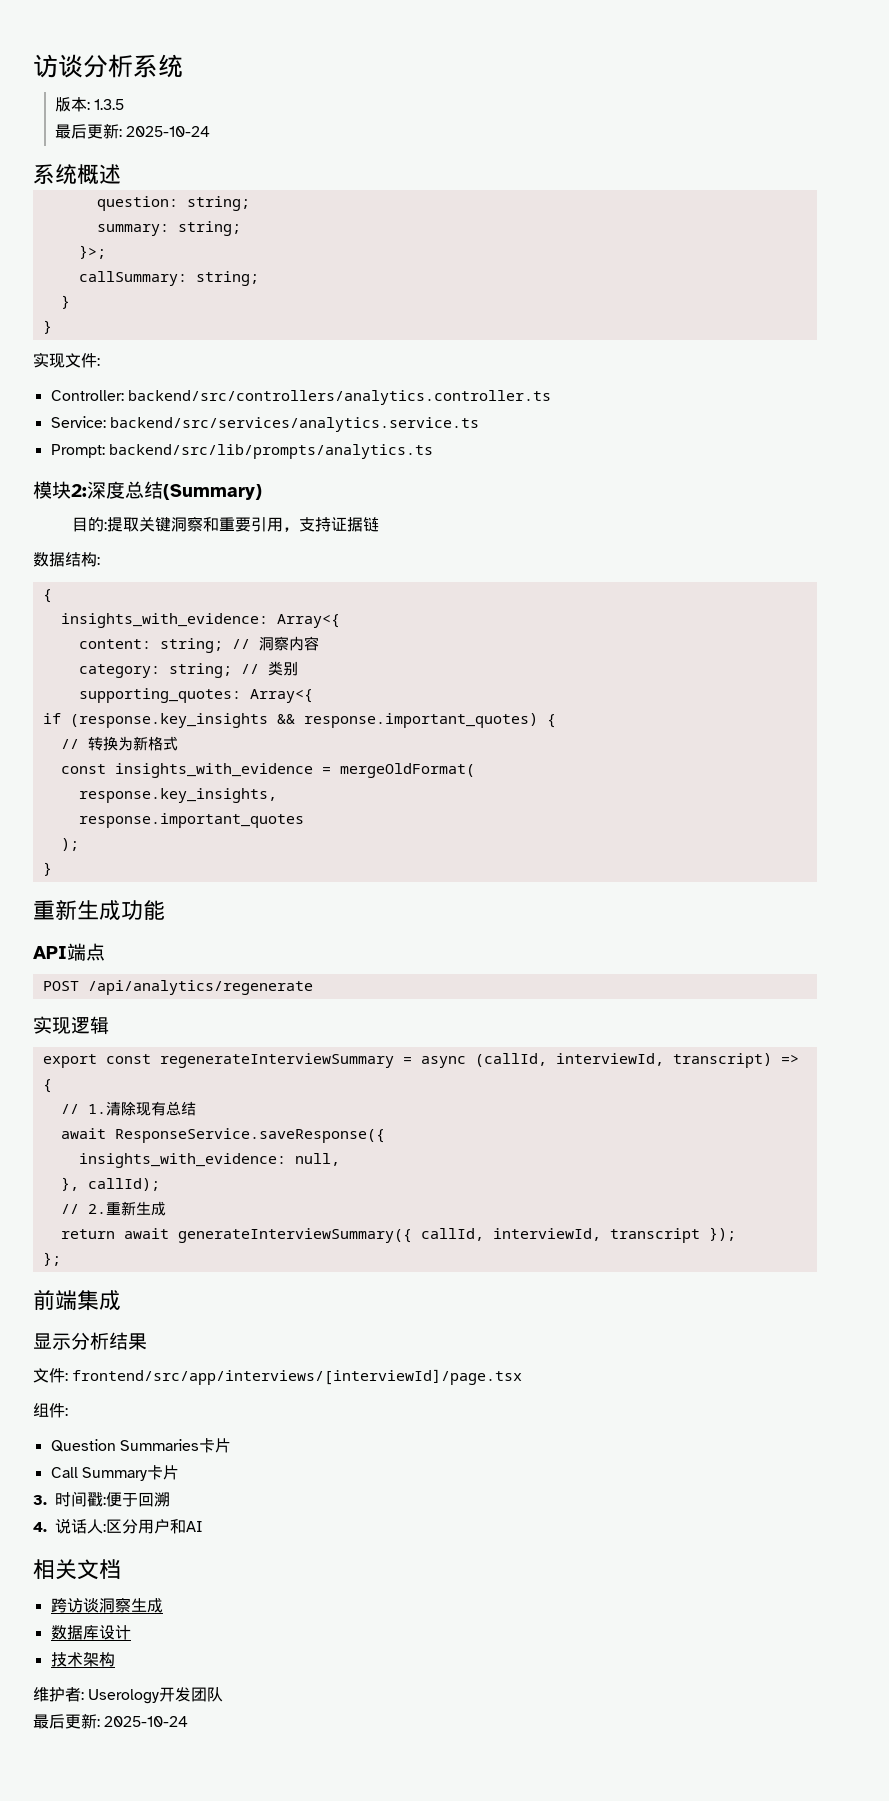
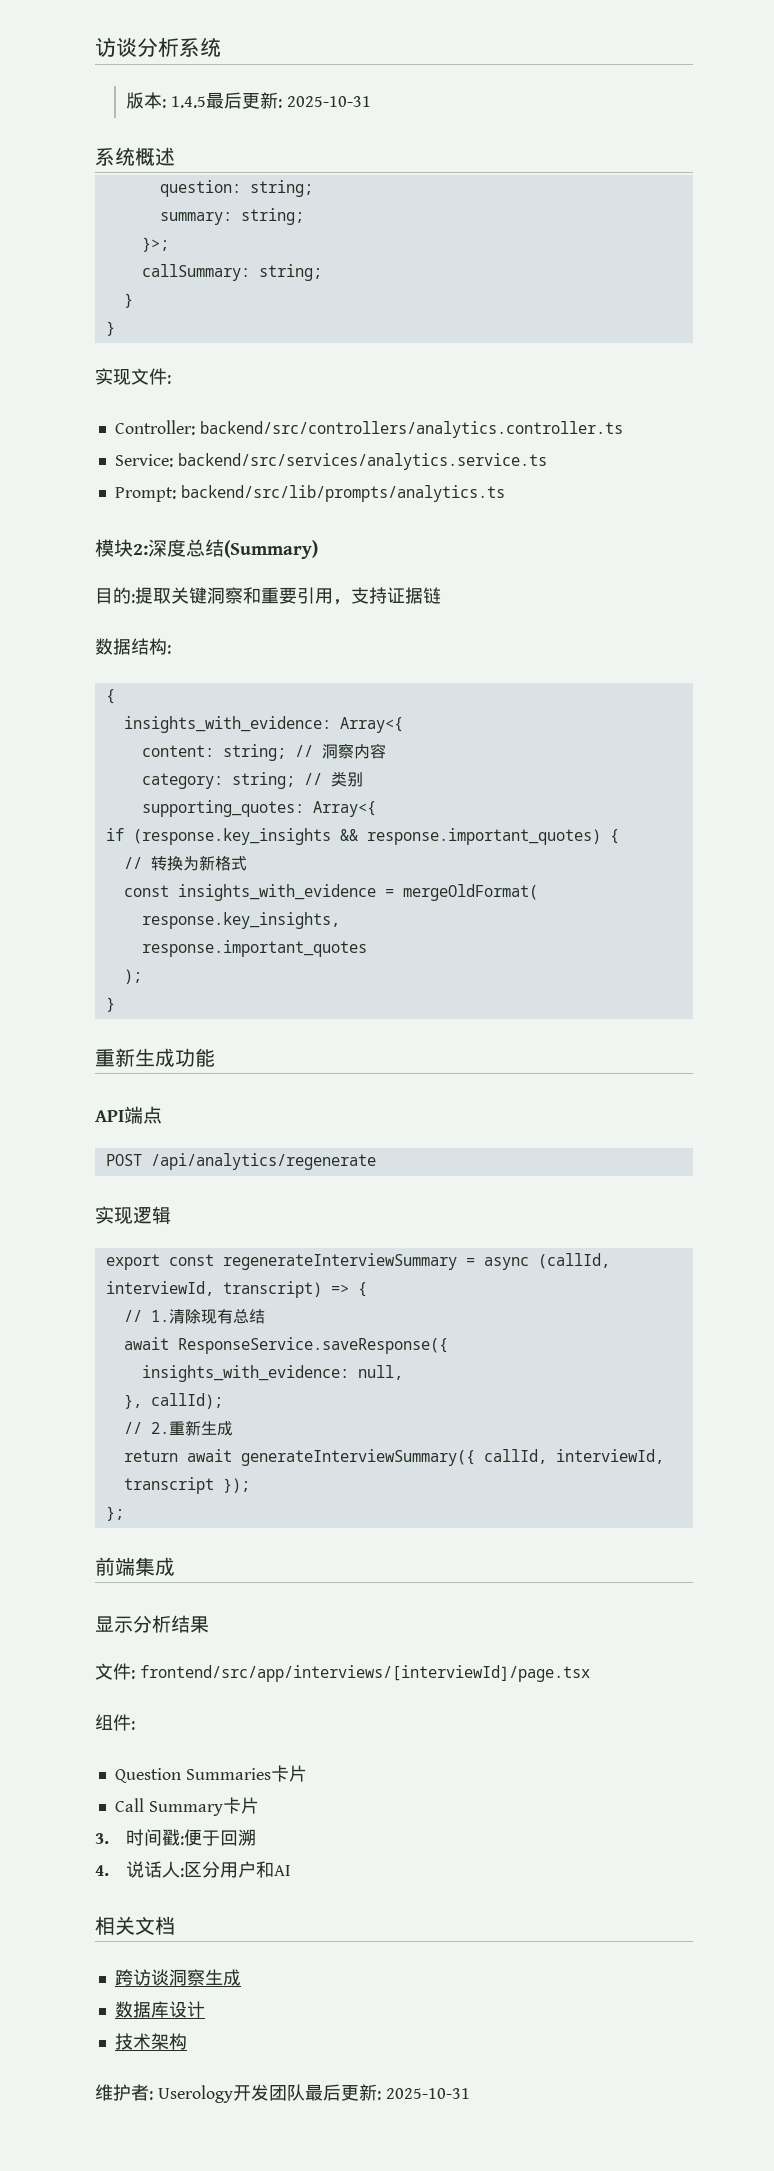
[94,99,125,110] [54,123,211,139] 1.3.5 // 最后更新: 2025-10-24 -> [170,92,371,109] 1.4.5最后更新: 2025-10-31
[33,1713,189,1729] // 最后更新: 2025-10-24 -> [304,2084,470,2101] 最后更新: 2025-10-31

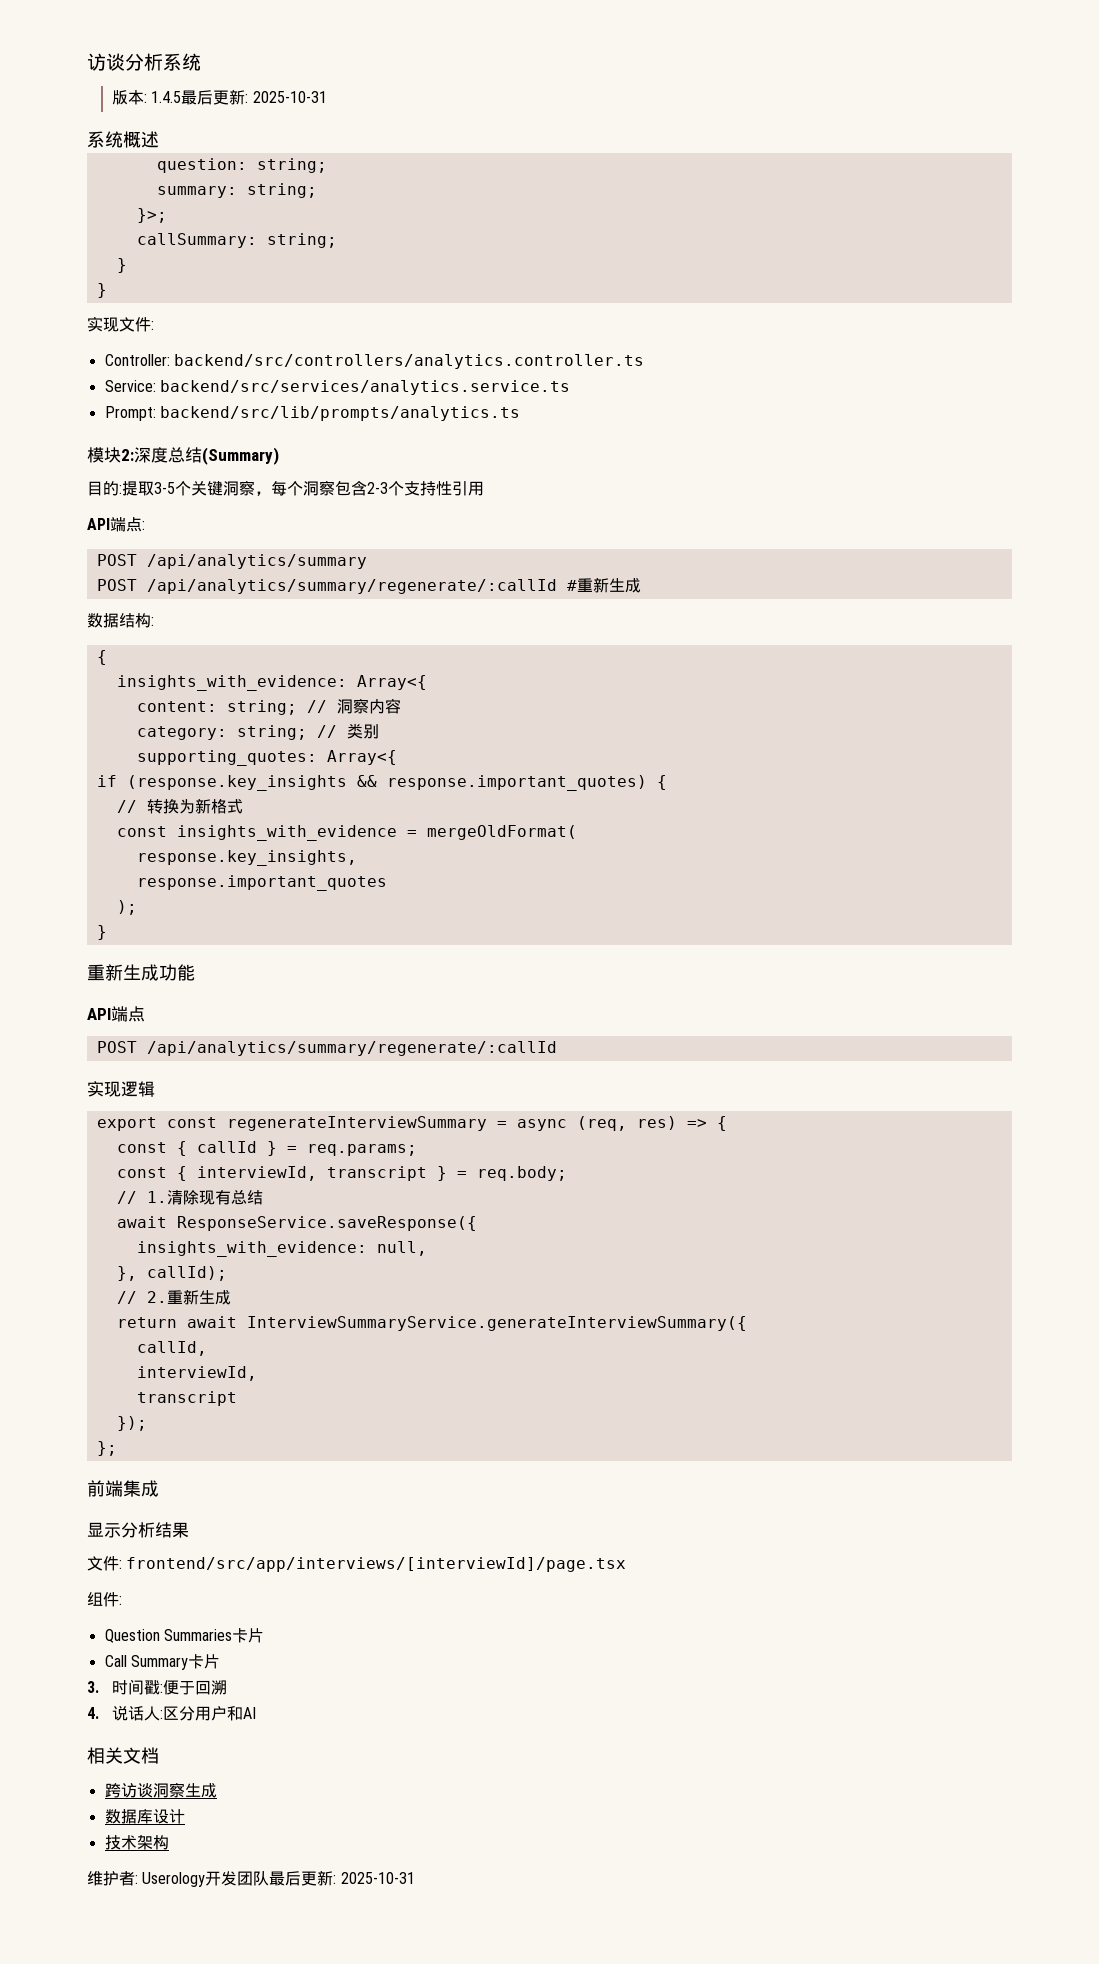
(171, 596) none -> [154,481,191,496] 3-5个
[243,587,441,605] 和重要引用，支持证据链 -> [255,480,484,496] [87,517,145,532] [96,554,367,569] [96,577,641,594] ，每个洞察包含2-3个支持性引用 // API端点: // POST /api/analytics/summary // POST /api/analytics/summary/regenerate/:callId #重新生成
[150,1153,376,1170] /api/analytics/regenerate -> [146,1041,557,1056] /api/analytics/summary/regenerate/:callId
[537,1253,610,1269] [105,1281,322,1298] (callId, interviewId, transcript) -> [576,1116,677,1131] (req, res)
(367, 1289) none -> [116,1141,417,1156] [116,1166,567,1181] // const { callId } = req.params; // const { interviewId, transcript } = req.body;
[240,1449,475,1466] generateInterviewSummary({ -> [246,1316,747,1331] InterviewSummaryService.generateInterviewSummary({ //
[555,1449,664,1464] [123,1477,214,1494] interviewId, transcript -> [136,1366,257,1381] [136,1391,237,1406] // interviewId, // transcript //

